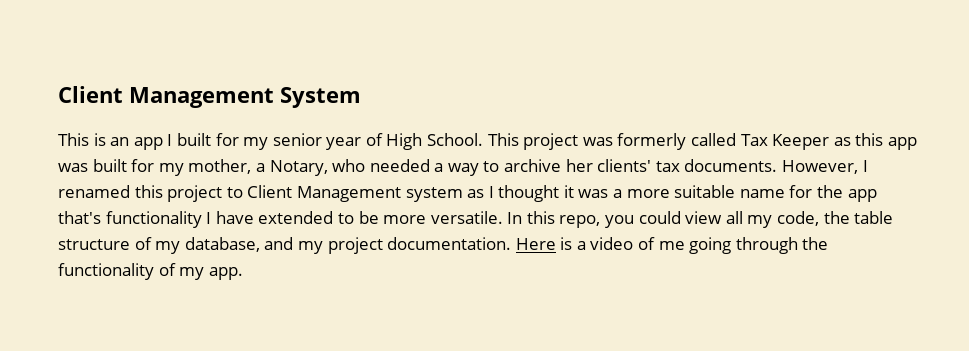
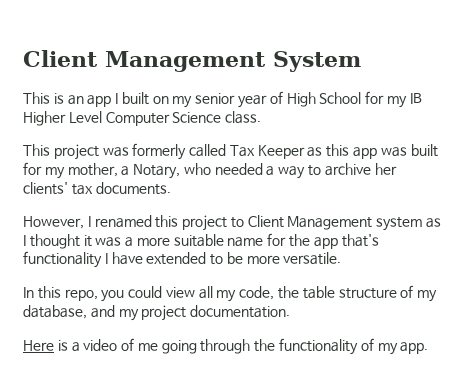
[215,133,239,146] for -> [152,96,169,104] on
[427,133,484,146] School. -> [319,91,422,108] [23,111,262,126] School for my IB Higher Level Computer Science class. //
(778, 165) none -> (171, 188) //
(503, 217) none -> (342, 258) //
(512, 243) none -> (291, 311) //

